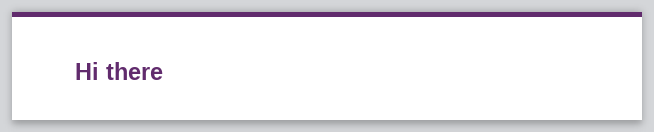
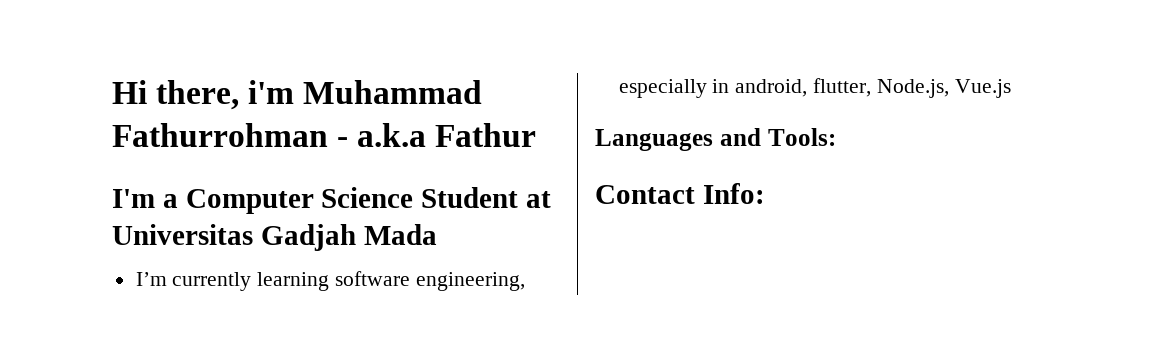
[106,62,163,80] there -> [156,80,483,110] [112,123,537,147] [112,187,552,214] [112,224,437,251] [135,271,525,291] [618,78,1011,98] [595,128,836,151] [595,183,765,204] there, i'm Muhammad Fathurrohman - a.k.a Fathur // I'm a Computer Science Student at Universitas Gadjah Mada // I’m currently learning software engineering, especially in android, flutter, Node.js, Vue.js // Languages and Tools: // Contact Info:

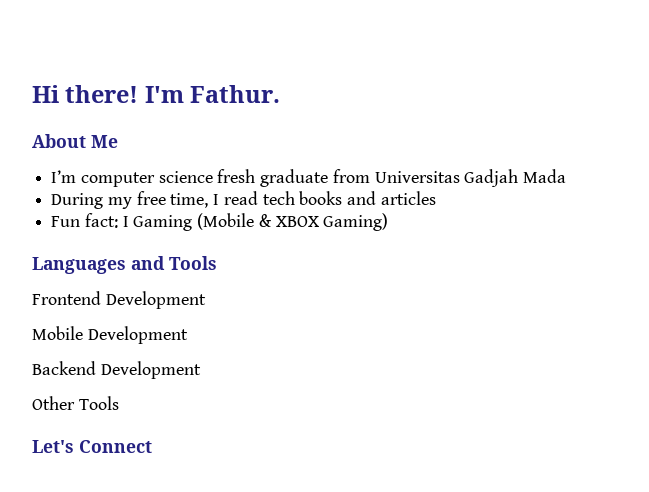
[156,80,483,110] [112,123,537,147] [112,187,552,214] [112,224,437,251] [135,271,525,291] [618,78,1011,98] [595,128,836,151] [595,183,765,204] there, i'm Muhammad Fathurrohman - a.k.a Fathur // I'm a Computer Science Student at Universitas Gadjah Mada // I’m currently learning software engineering, especially in android, flutter, Node.js, Vue.js // Languages and Tools: // Contact Info: -> [65,85,281,103] [32,134,118,148] [51,169,567,187] [51,191,436,209] [51,213,389,231] [32,256,217,274] [32,291,206,309] [32,326,188,344] [32,361,201,379] [32,396,119,410] [32,440,152,453] there! I'm Fathur. // About Me // I’m computer science fresh graduate from Universitas Gadjah Mada // During my free time, I read tech books and articles // Fun fact: I Gaming (Mobile & XBOX Gaming) // Languages and Tools // Frontend Development // Mobile Development // Backend Development // Other Tools // Let's Connect

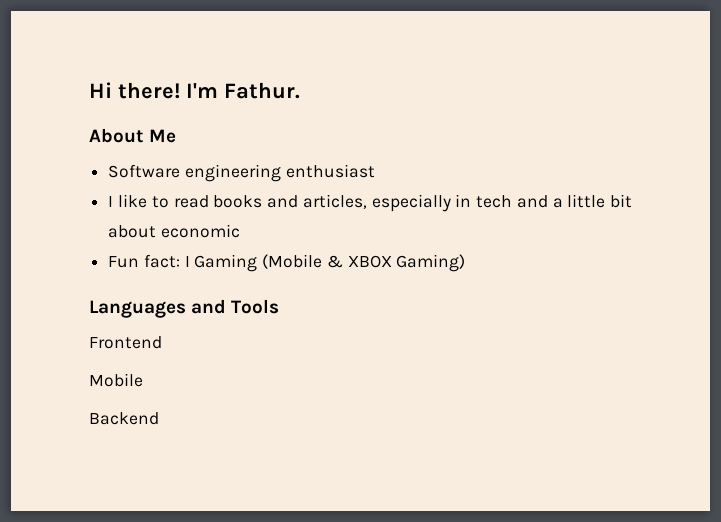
[51,169,567,187] [51,191,436,209] I’m computer science fresh graduate from Universitas Gadjah Mada // During my free time, I read tech books and articles -> [108,164,375,182] [108,194,632,212] [108,224,240,238] Software engineering enthusiast // I like to read books and articles, especially in tech and a little bit about economic
[105,291,206,309] Development -> (162, 342) none
[87,326,188,344] Development -> (143, 380) none
[100,361,201,379] [32,396,119,410] [32,440,152,453] Development // Other Tools // Let's Connect -> (159, 418) none

